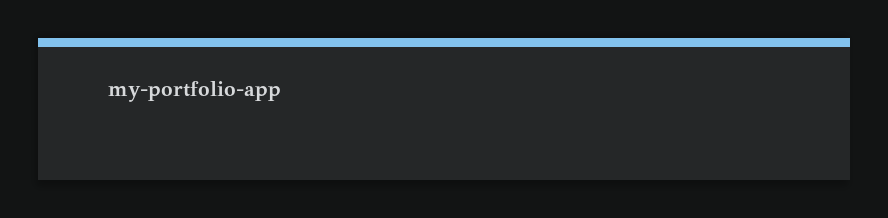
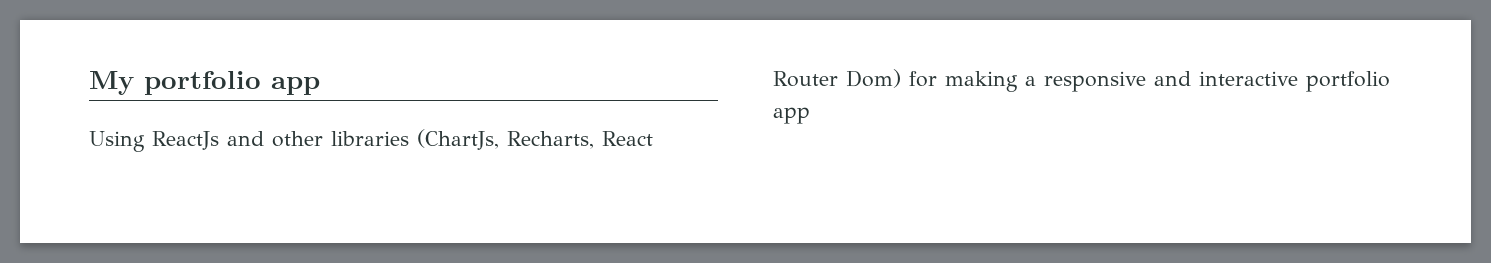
[108,81,281,102] my-portfolio-app -> [89,71,320,95] [89,129,653,152] [773,69,1390,92] [773,107,810,124] My portfolio app // Using ReactJs and other libraries (ChartJs, Recharts, React Router Dom) for making a responsive and interactive portfolio app

